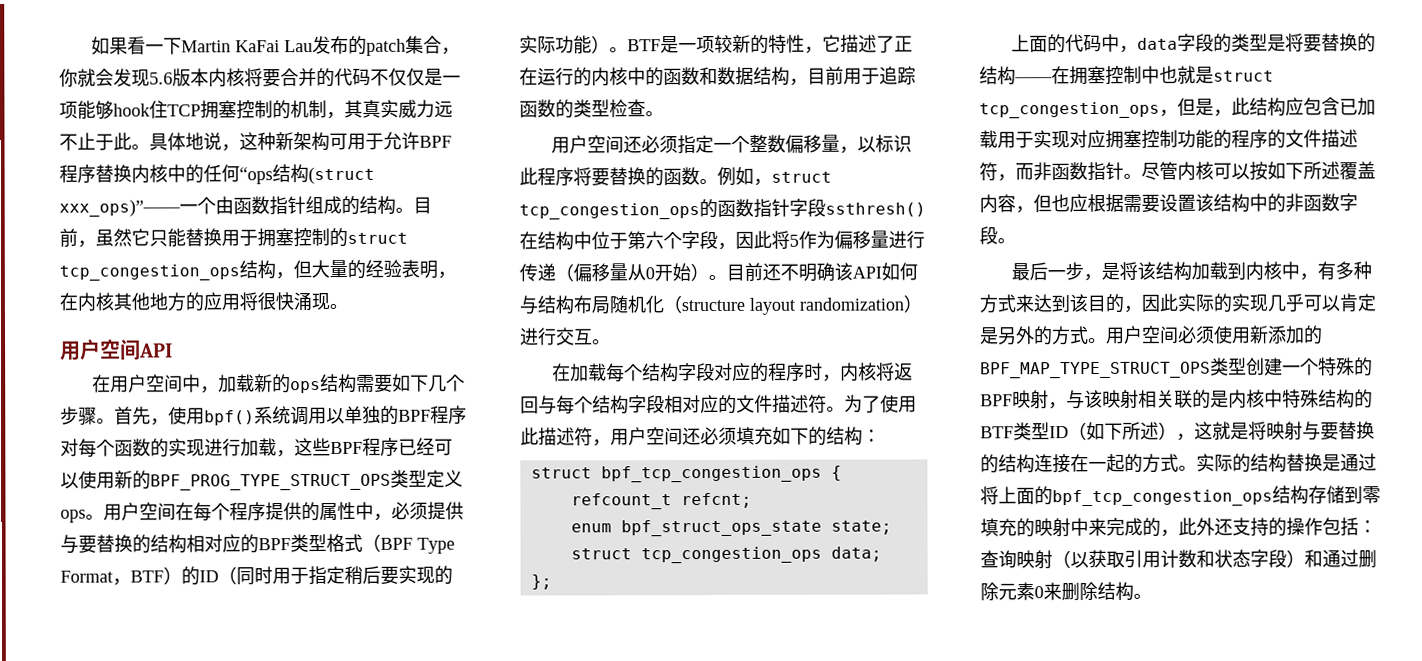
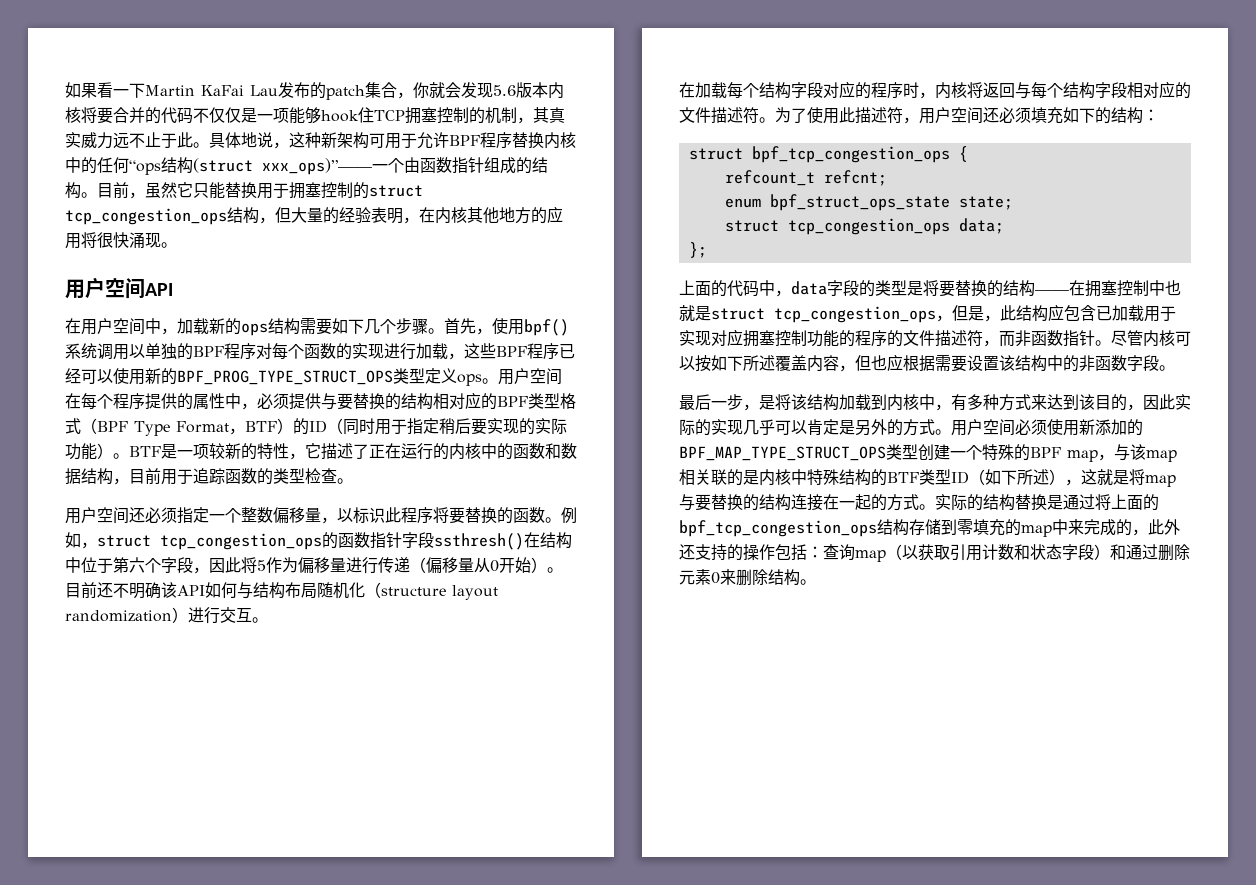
[1012,389,1139,410] 映射，与该映射 -> [1067,444,1177,462] map，与该map
[1266,421,1303,441] 映射 -> [1145,475,1176,487] map
[1034,518,1071,538] 映射 -> [1021,525,1052,537] map
[1016,550,1053,570] 映射 -> [855,550,886,562] map

